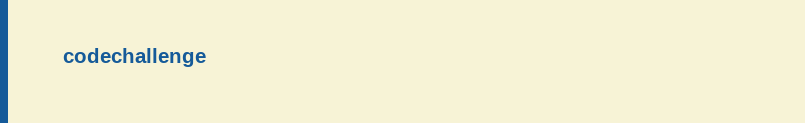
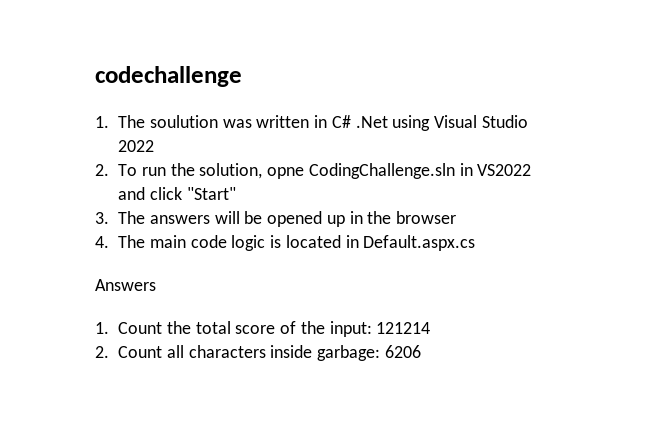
(206, 57) none -> [95,115,528,131] [118,140,155,152] [95,163,532,179] [118,187,236,200] [95,211,456,227] [95,235,476,251] [95,279,156,291] [95,321,431,337] [95,345,421,361] // 1. The soulution was written in C# .Net using Visual Studio 2022 // 2. To run the solution, opne CodingChallenge.sln in VS2022 and click "Start" // 3. The answers will be opened up in the browser // 4. The main code logic is located in Default.aspx.cs // Answers // 1. Count the total score of the input: 121214 // 2. Count all characters inside garbage: 6206

